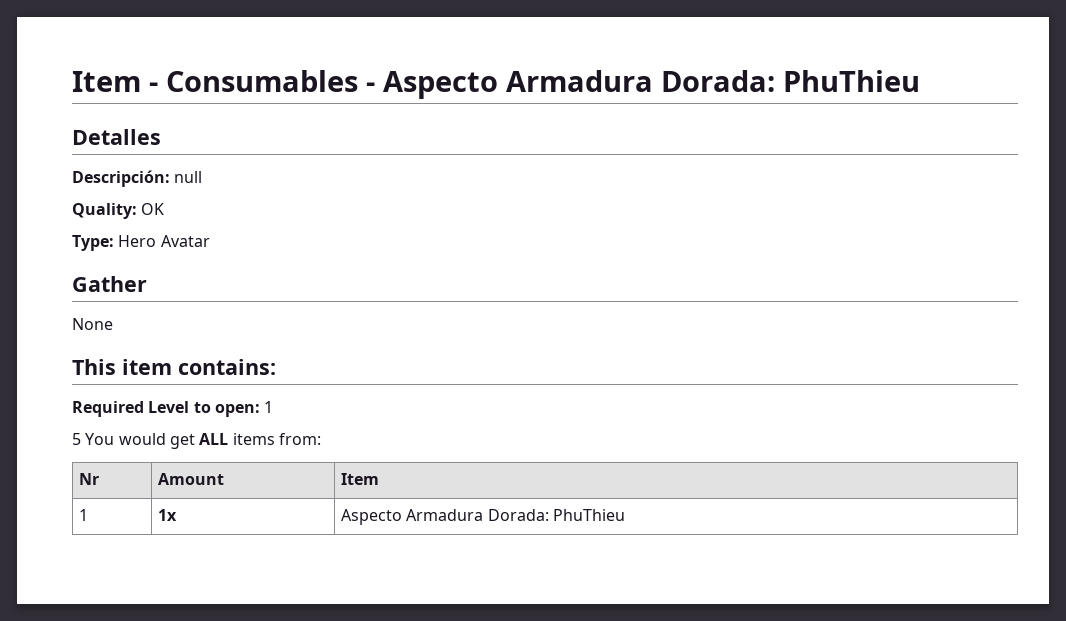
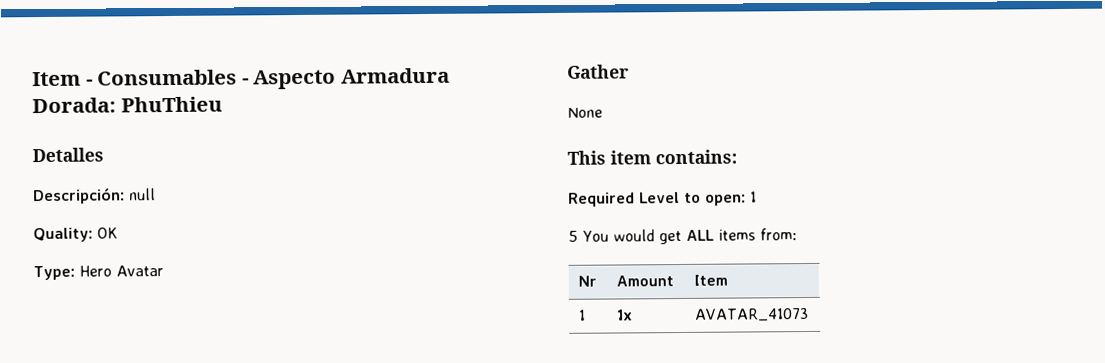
[341,509,626,525] Aspecto Armadura Dorada: PhuThieu -> [694,307,809,322] AVATAR_41073

